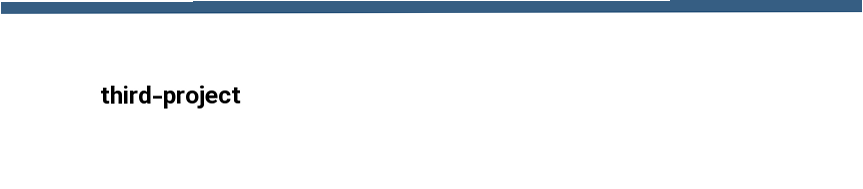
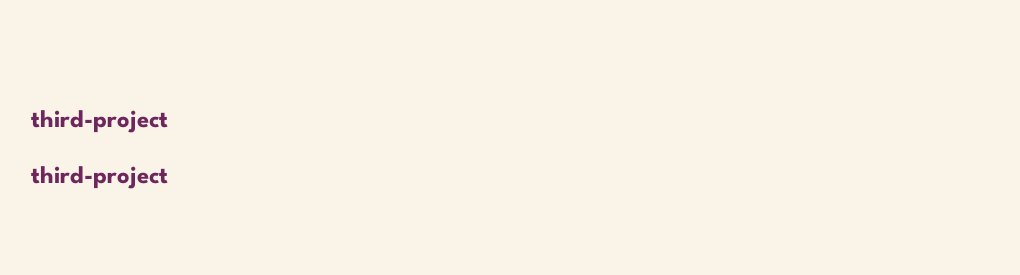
[99,85,242,109] third-project -> [31,110,168,133] [31,166,168,189] third-project // third-project

